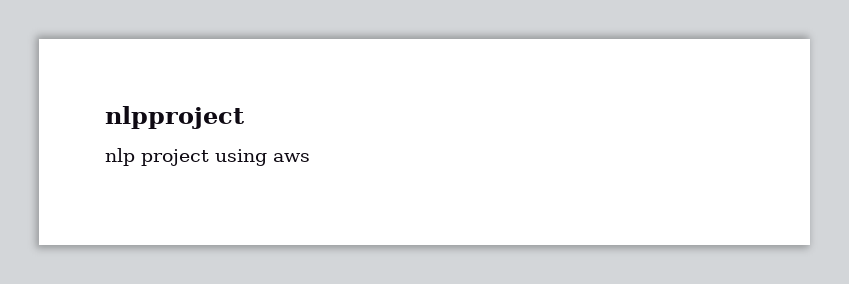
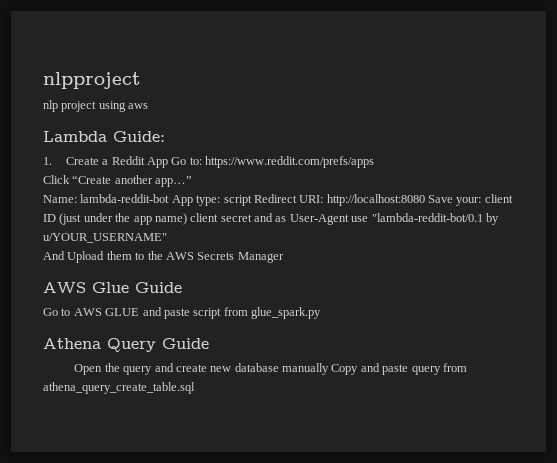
(310, 157) none -> [43,131,165,142] [43,156,375,168] [43,175,193,187] [43,194,513,206] [43,213,499,225] [43,233,167,243] [43,251,284,263] [43,282,182,293] [43,307,321,319] [43,338,209,352] [74,363,467,375] [43,382,195,394] // Lambda Guide: // 1. Create a Reddit App Go to: https://www.reddit.com/prefs/apps // Click “Create another app…” // Name: lambda-reddit-bot App type: script Redirect URI: http://localhost:8080 Save your: client ID (just under the app name) client secret and as User-Agent use "lambda-reddit-bot/0.1 by u/YOUR_USERNAME" // And Upload them to the AWS Secrets Manager // AWS Glue Guide // Go to AWS GLUE and paste script from glue_spark.py // Athena Query Guide // Open the query and create new database manually Copy and paste query from athena_query_create_table.sql

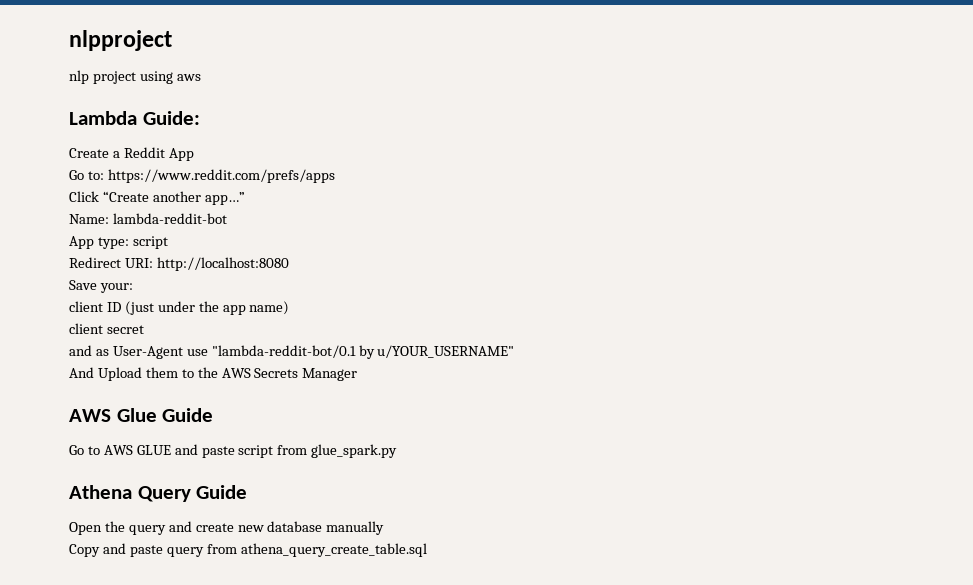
[43,157,52,165] 1. -> (200, 118) none
(169, 162) none -> (194, 154) //
(170, 198) none -> (227, 218) //
(252, 200) none -> (168, 242) //
(425, 200) none -> (289, 264) //
(482, 201) none -> (133, 288) //
(187, 219) none -> (290, 308) //
(252, 218) none -> (144, 329) //
(330, 369) none -> (385, 528) //

